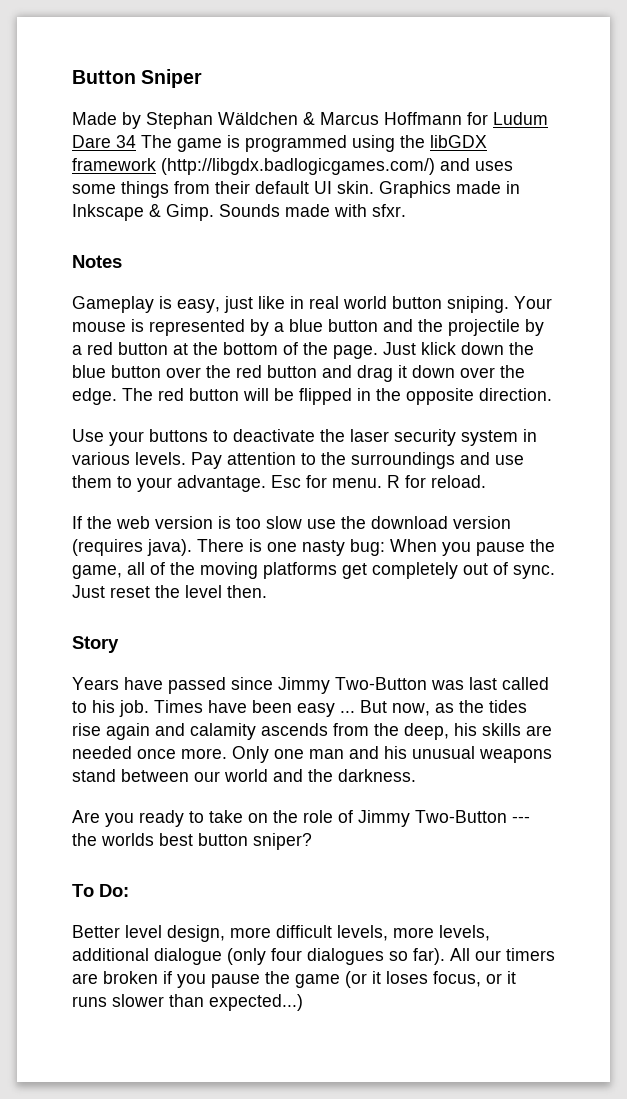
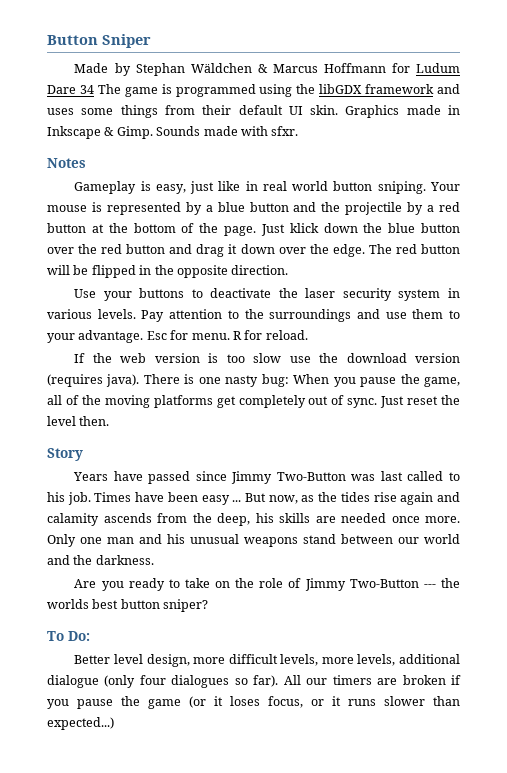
[161,158,435,175] (http://libgdx.badlogicgames.com/) -> (435, 89) none

